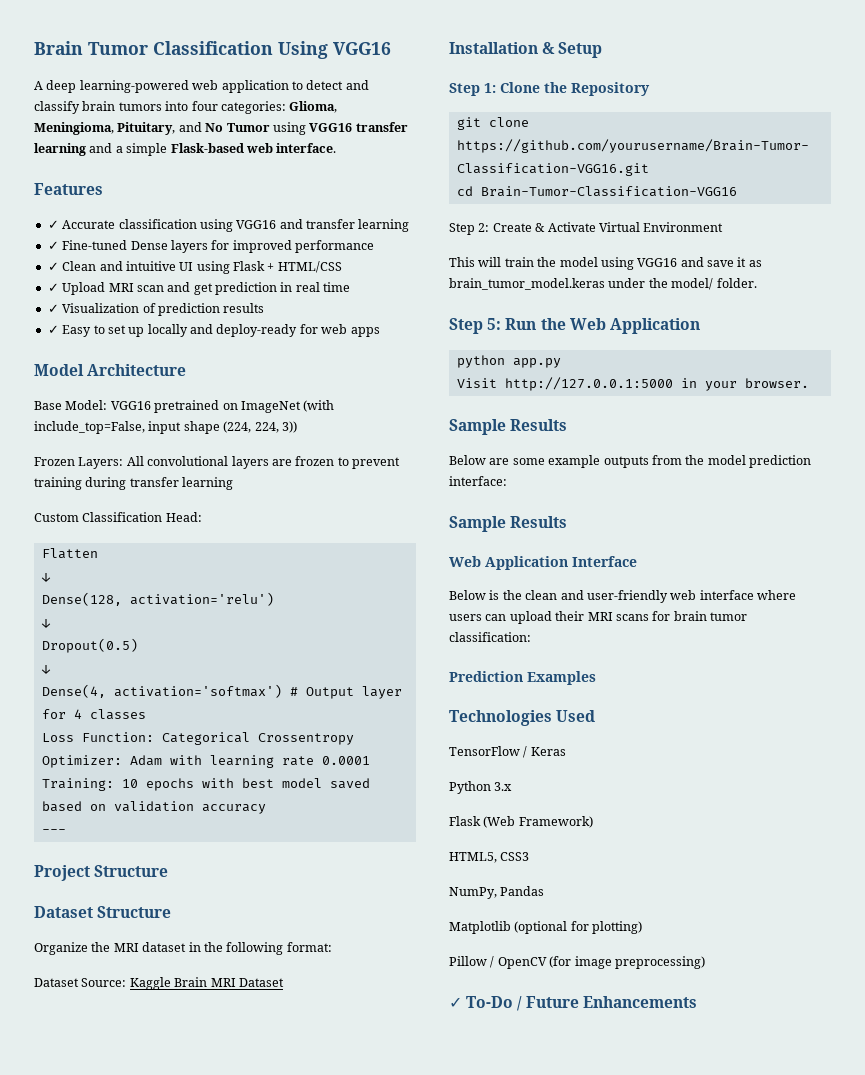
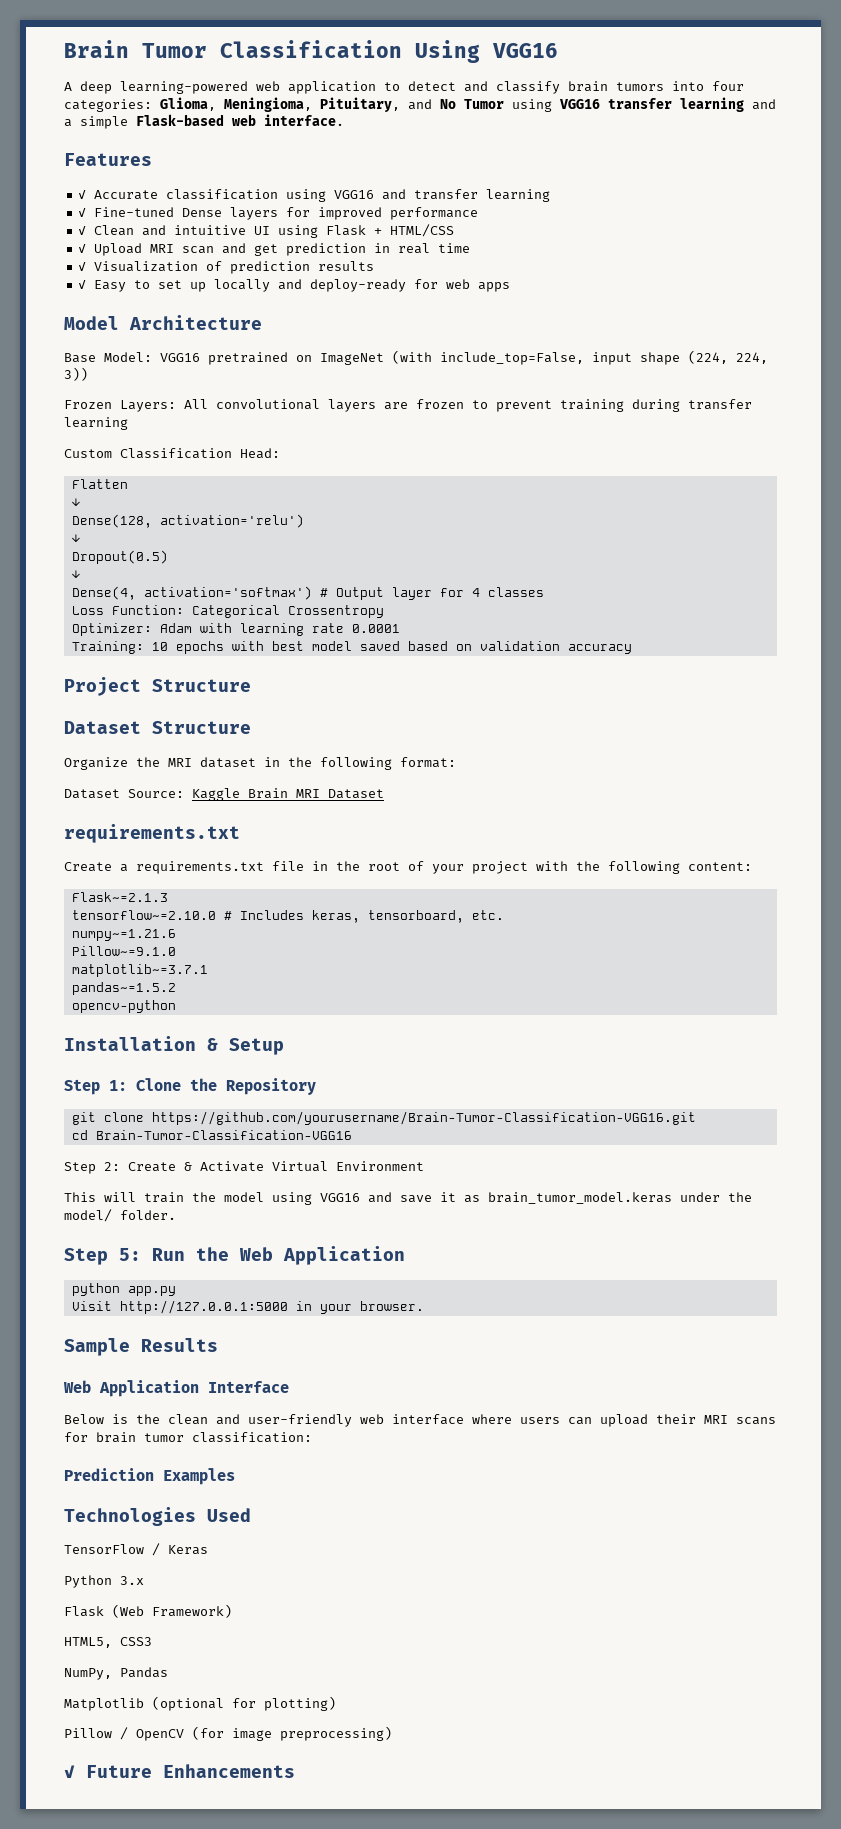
[41,829,66,834] // --- -> (632, 649) none
(284, 982) none -> [64,824,240,843] [64,861,752,874] [71,892,168,902] [71,910,504,923] [71,929,176,941] [71,946,176,956] [71,964,208,977] [71,982,176,995] [71,1000,176,1013] // requirements.txt // Create a requirements.txt file in the root of your project with the following content: // Flask~=2.1.3 // tensorflow~=2.10.0 # Includes keras, tensorboard, etc. // numpy~=1.21.6 // Pillow~=9.1.0 // matplotlib~=3.7.1 // pandas~=1.5.2 // opencv-python
[449,455,811,468] [449,476,507,486] [449,516,568,532] // Below are some example outputs from the model prediction interface: // Sample Results -> (218, 1345) none
[466,996,523,1011] To-Do / -> (75, 1771) none

